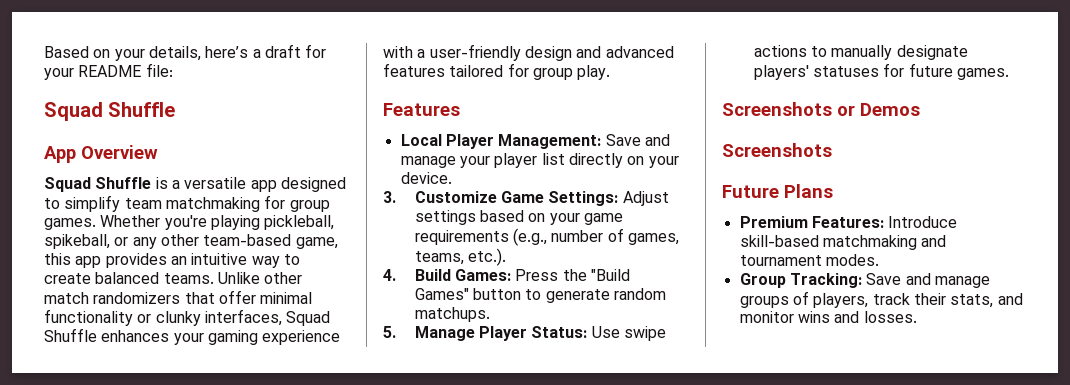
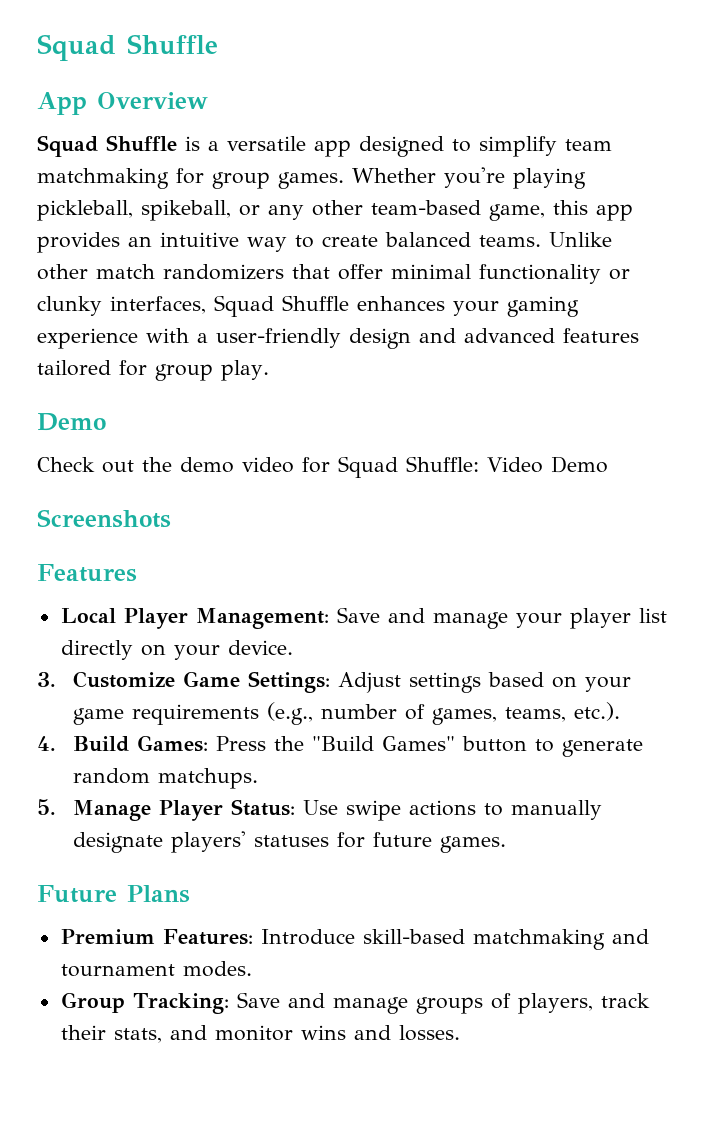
[44,44,327,61] [44,63,173,80] Based on your details, here’s a draft for your README file: // -> (37, 47) none
(611, 72) none -> [37,413,106,431] [37,456,608,478] [37,509,171,528] // Demo // Check out the demo video for Squad Shuffle: Video Demo // Screenshots
[722,102,920,116] [722,143,832,157] // Screenshots or Demos // Screenshots -> (507, 844) none

